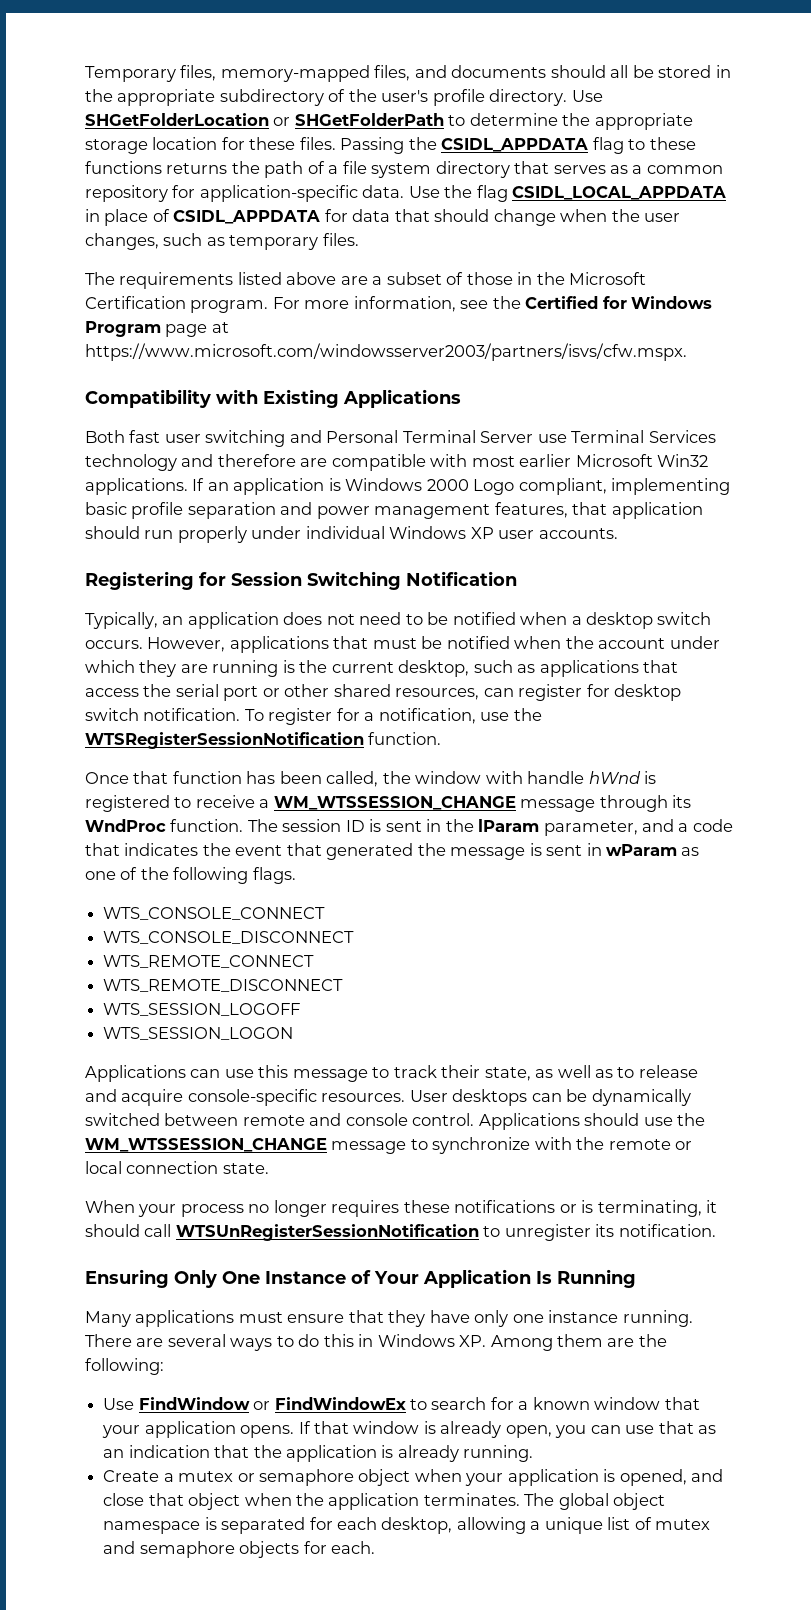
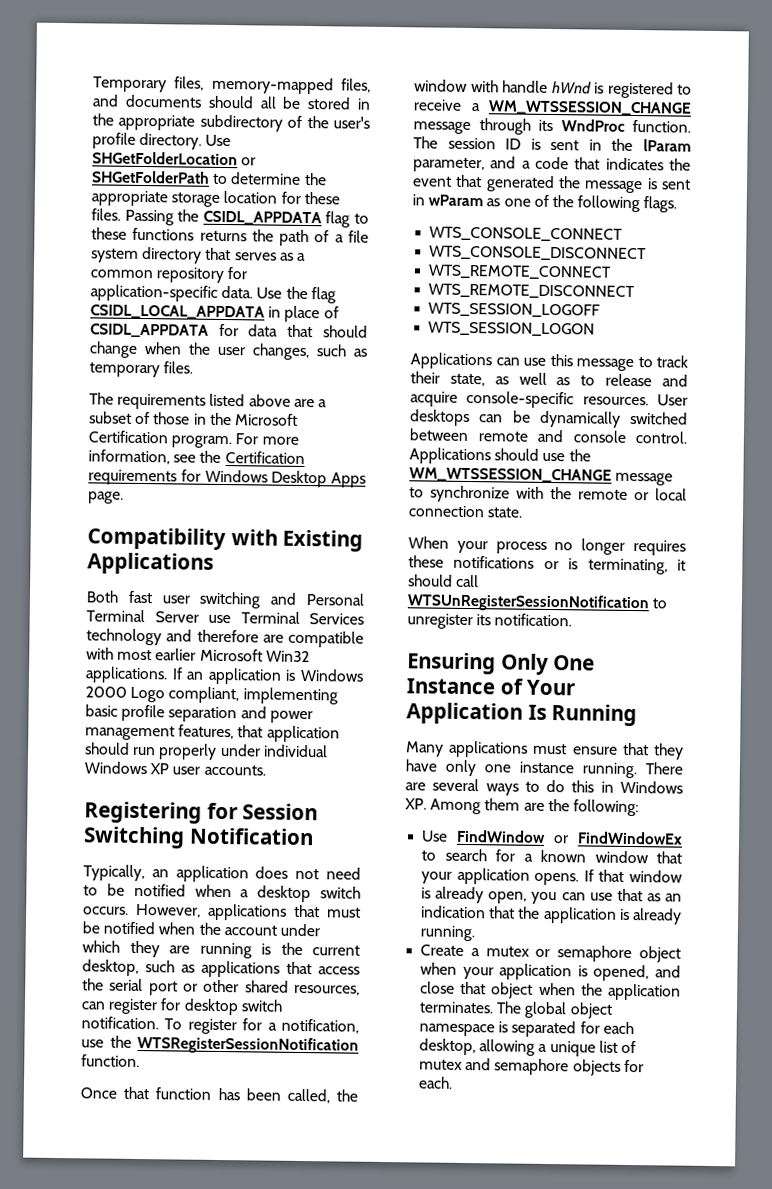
[525,296,713,309] [85,321,229,337] [85,343,687,361] Certified for Windows Program page at https://www.microsoft.com/windowsserver2003/partners/isvs/cfw.mspx. -> [224,451,305,464] [88,469,366,488] [88,491,124,504] Certification requirements for Windows Desktop Apps page.

